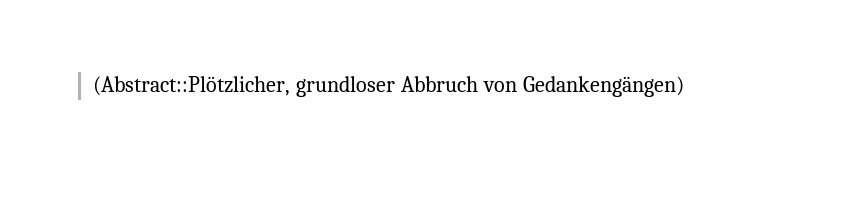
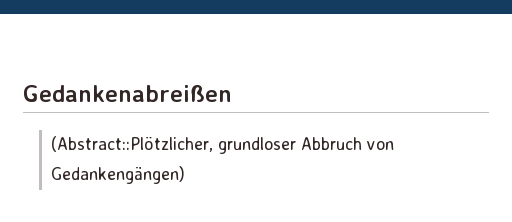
(92, 86) none -> [23,85,232,102] Gedankenabreißen //

